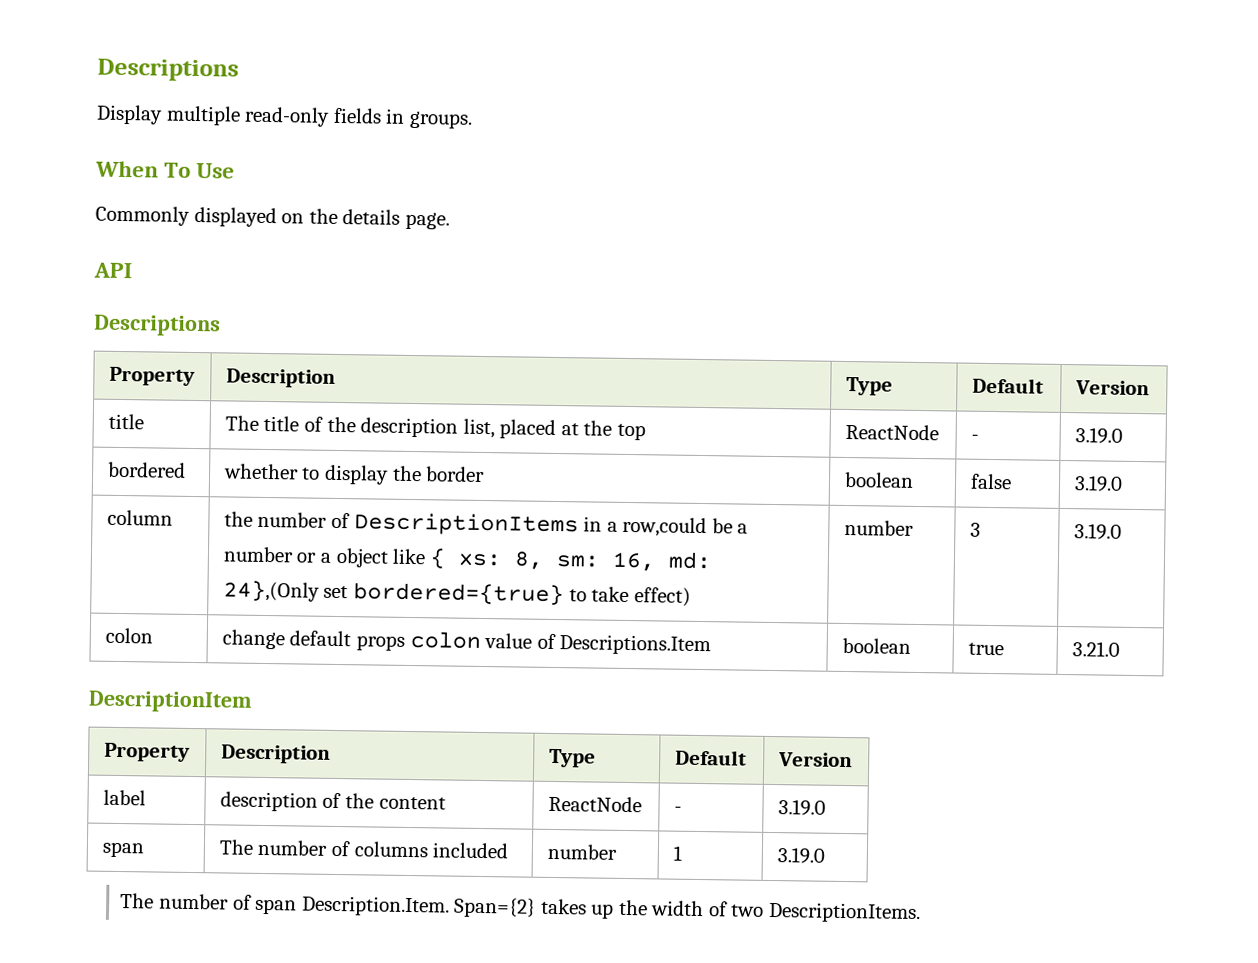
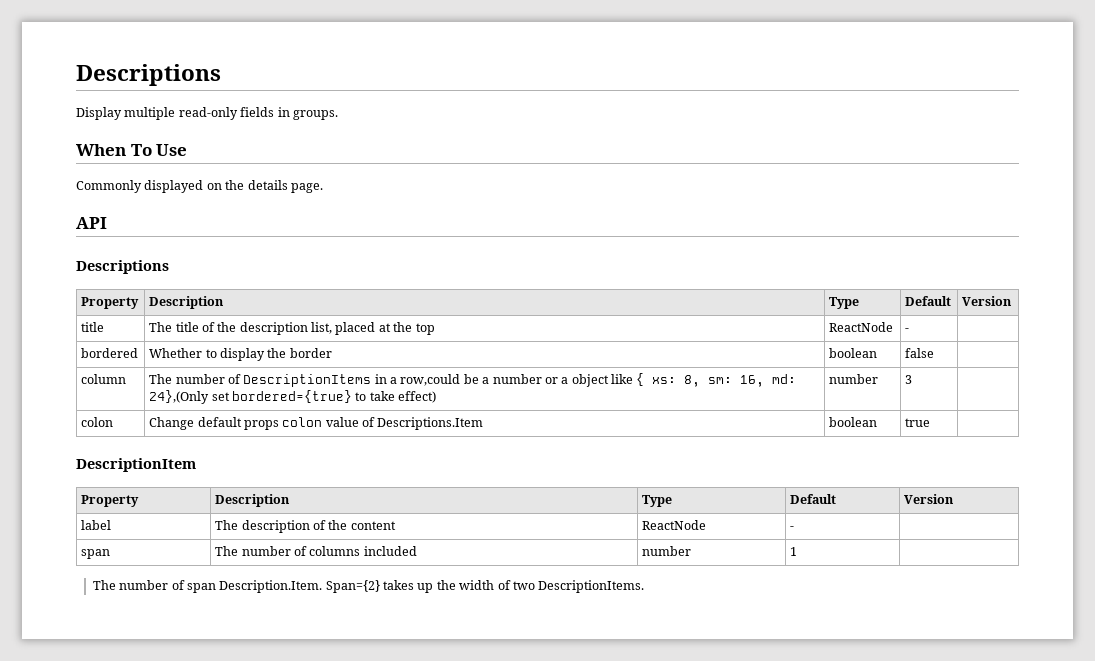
[1074,427,1123,444] 3.19.0 -> (910, 330) none
[223,463,299,480] whether -> [149,348,203,358] Whether
[1073,475,1123,492] 3.19.0 -> (935, 353) none
[223,511,253,527] the -> [149,374,173,384] The
[1073,523,1122,540] 3.19.0 -> (913, 379) none
[221,629,285,650] change -> [149,417,195,430] Change
[1071,641,1120,657] 3.21.0 -> (931, 422) none
(146, 797) none -> [215,520,239,530] The
[777,799,826,816] 3.19.0 -> (795, 528) none
[776,847,825,864] 3.19.0 -> (798, 551) none

